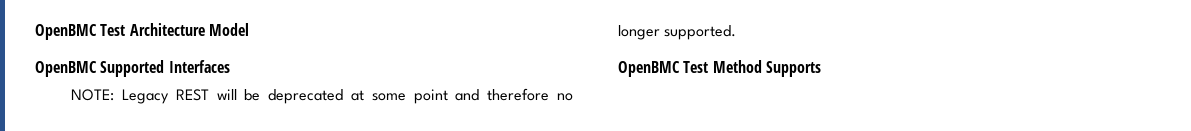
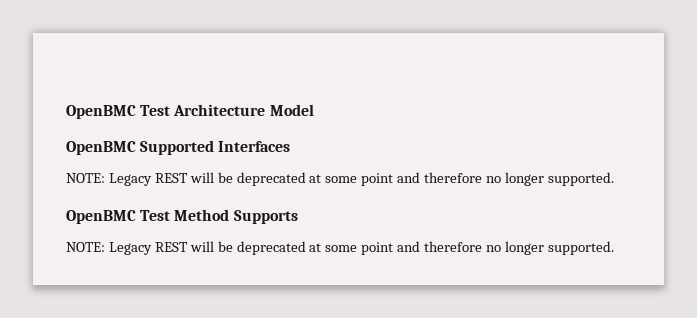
(821, 69) none -> [66,241,614,255] // NOTE: Legacy REST will be deprecated at some point and therefore no longer supported.

